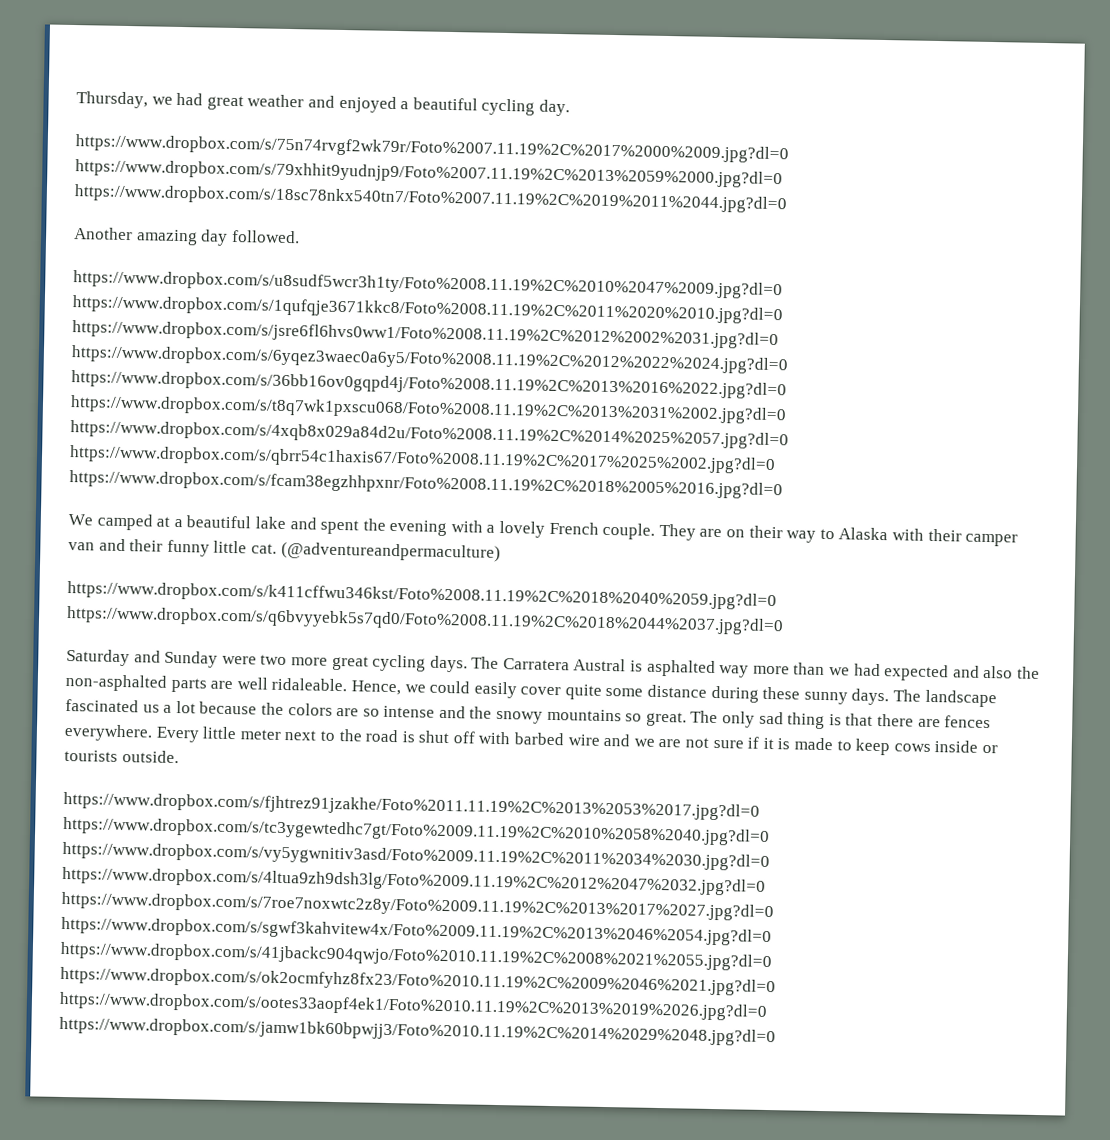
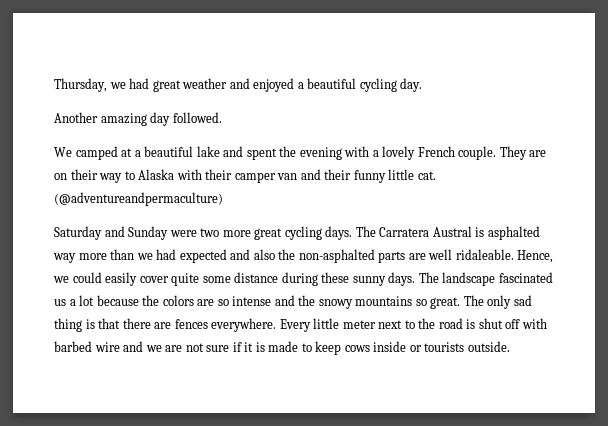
[75,134,789,164] [75,159,783,189] [74,184,787,214] // https://www.dropbox.com/s/75n74rvgf2wk79r/Foto%2007.11.19%2C%2017%2000%2009.jpg?dl=0 https://www.dropbox.com/s/79xhhit9yudnjp9/Foto%2007.11.19%2C%2013%2059%2000.jpg?dl=0 https://www.dropbox.com/s/18sc78nkx540tn7/Foto%2007.11.19%2C%2019%2011%2044.jpg?dl=0 -> (423, 85) none
[73,270,783,300] [72,295,783,325] [72,320,779,350] [71,345,788,375] [71,370,787,400] [70,395,787,425] [70,420,789,450] [69,445,776,475] [69,470,783,500] // https://www.dropbox.com/s/u8sudf5wcr3h1ty/Foto%2008.11.19%2C%2010%2047%2009.jpg?dl=0 https://www.dropbox.com/s/1qufqje3671kkc8/Foto%2008.11.19%2C%2011%2020%2010.jpg?dl=0 https://www.dropbox.com/s/jsre6fl6hvs0ww1/Foto%2008.11.19%2C%2012%2002%2031.jpg?dl=0 https://www.dropbox.com/s/6yqez3waec0a6y5/Foto%2008.11.19%2C%2012%2022%2024.jpg?dl=0 https://www.dropbox.com/s/36bb16ov0gqpd4j/Foto%2008.11.19%2C%2013%2016%2022.jpg?dl=0 https://www.dropbox.com/s/t8q7wk1pxscu068/Foto%2008.11.19%2C%2013%2031%2002.jpg?dl=0 https://www.dropbox.com/s/4xqb8x029a84d2u/Foto%2008.11.19%2C%2014%2025%2057.jpg?dl=0 https://www.dropbox.com/s/qbrr54c1haxis67/Foto%2008.11.19%2C%2017%2025%2002.jpg?dl=0 https://www.dropbox.com/s/fcam38egzhhpxnr/Foto%2008.11.19%2C%2018%2005%2016.jpg?dl=0 -> (222, 117) none
[67,580,777,611] [66,605,784,636] // https://www.dropbox.com/s/k411cffwu346kst/Foto%2008.11.19%2C%2018%2040%2059.jpg?dl=0 https://www.dropbox.com/s/q6bvyyebk5s7qd0/Foto%2008.11.19%2C%2018%2044%2037.jpg?dl=0 -> (223, 199) none
[63,791,760,821] [63,816,770,847] [62,841,770,872] [62,866,766,896] [61,891,774,922] [61,916,772,947] [60,941,772,972] [60,966,776,997] [59,991,767,1021] [59,1016,776,1047] // https://www.dropbox.com/s/fjhtrez91jzakhe/Foto%2011.11.19%2C%2013%2053%2017.jpg?dl=0 https://www.dropbox.com/s/tc3ygewtedhc7gt/Foto%2009.11.19%2C%2010%2058%2040.jpg?dl=0 https://www.dropbox.com/s/vy5ygwnitiv3asd/Foto%2009.11.19%2C%2011%2034%2030.jpg?dl=0 https://www.dropbox.com/s/4ltua9zh9dsh3lg/Foto%2009.11.19%2C%2012%2047%2032.jpg?dl=0 https://www.dropbox.com/s/7roe7noxwtc2z8y/Foto%2009.11.19%2C%2013%2017%2027.jpg?dl=0 https://www.dropbox.com/s/sgwf3kahvitew4x/Foto%2009.11.19%2C%2013%2046%2054.jpg?dl=0 https://www.dropbox.com/s/41jbackc904qwjo/Foto%2010.11.19%2C%2008%2021%2055.jpg?dl=0 https://www.dropbox.com/s/ok2ocmfyhz8fx23/Foto%2010.11.19%2C%2009%2046%2021.jpg?dl=0 https://www.dropbox.com/s/ootes33aopf4ek1/Foto%2010.11.19%2C%2013%2019%2026.jpg?dl=0 https://www.dropbox.com/s/jamw1bk60bpwjj3/Foto%2010.11.19%2C%2014%2029%2048.jpg?dl=0 -> (510, 346) none

